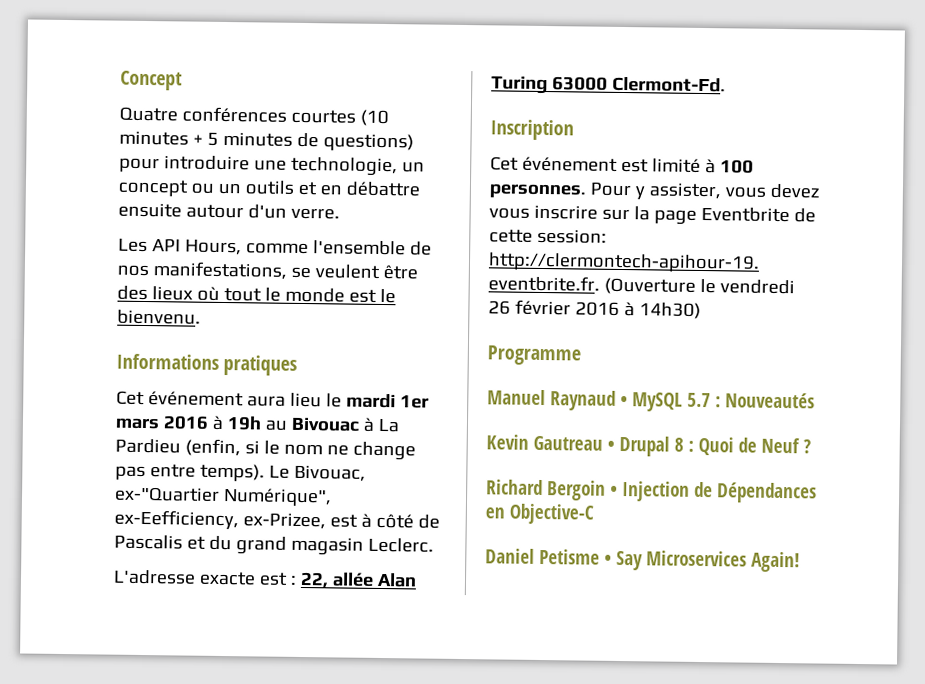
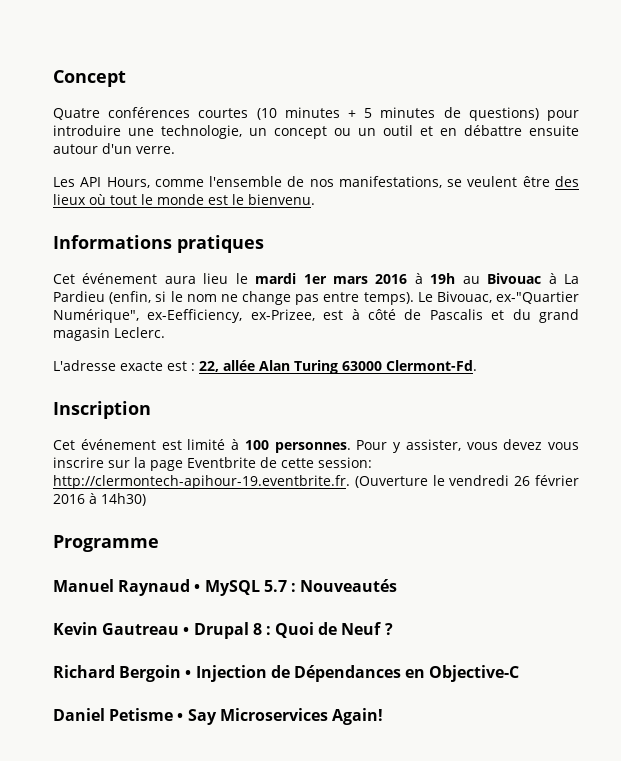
[244,180,295,195] outils -> [383,125,413,136] outil

